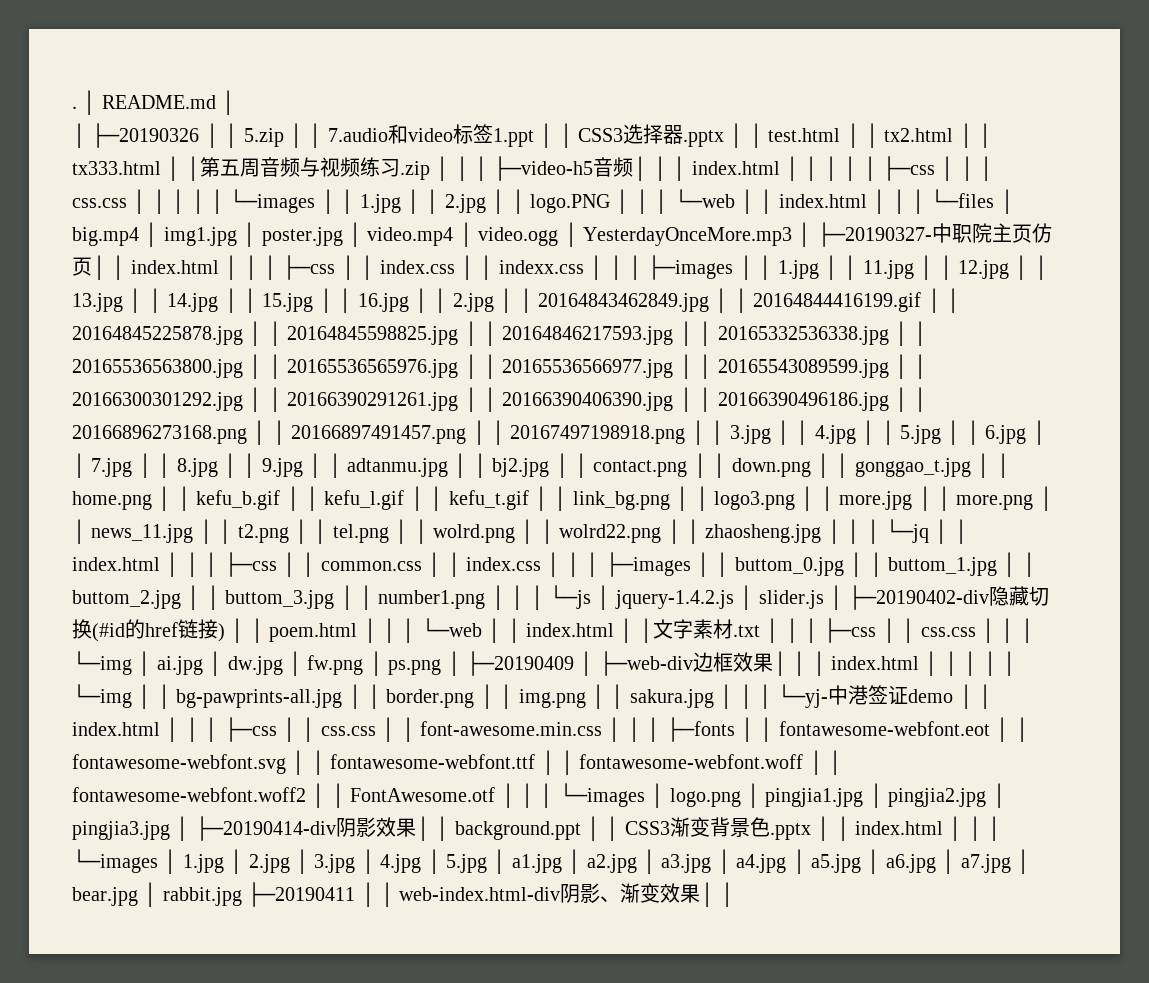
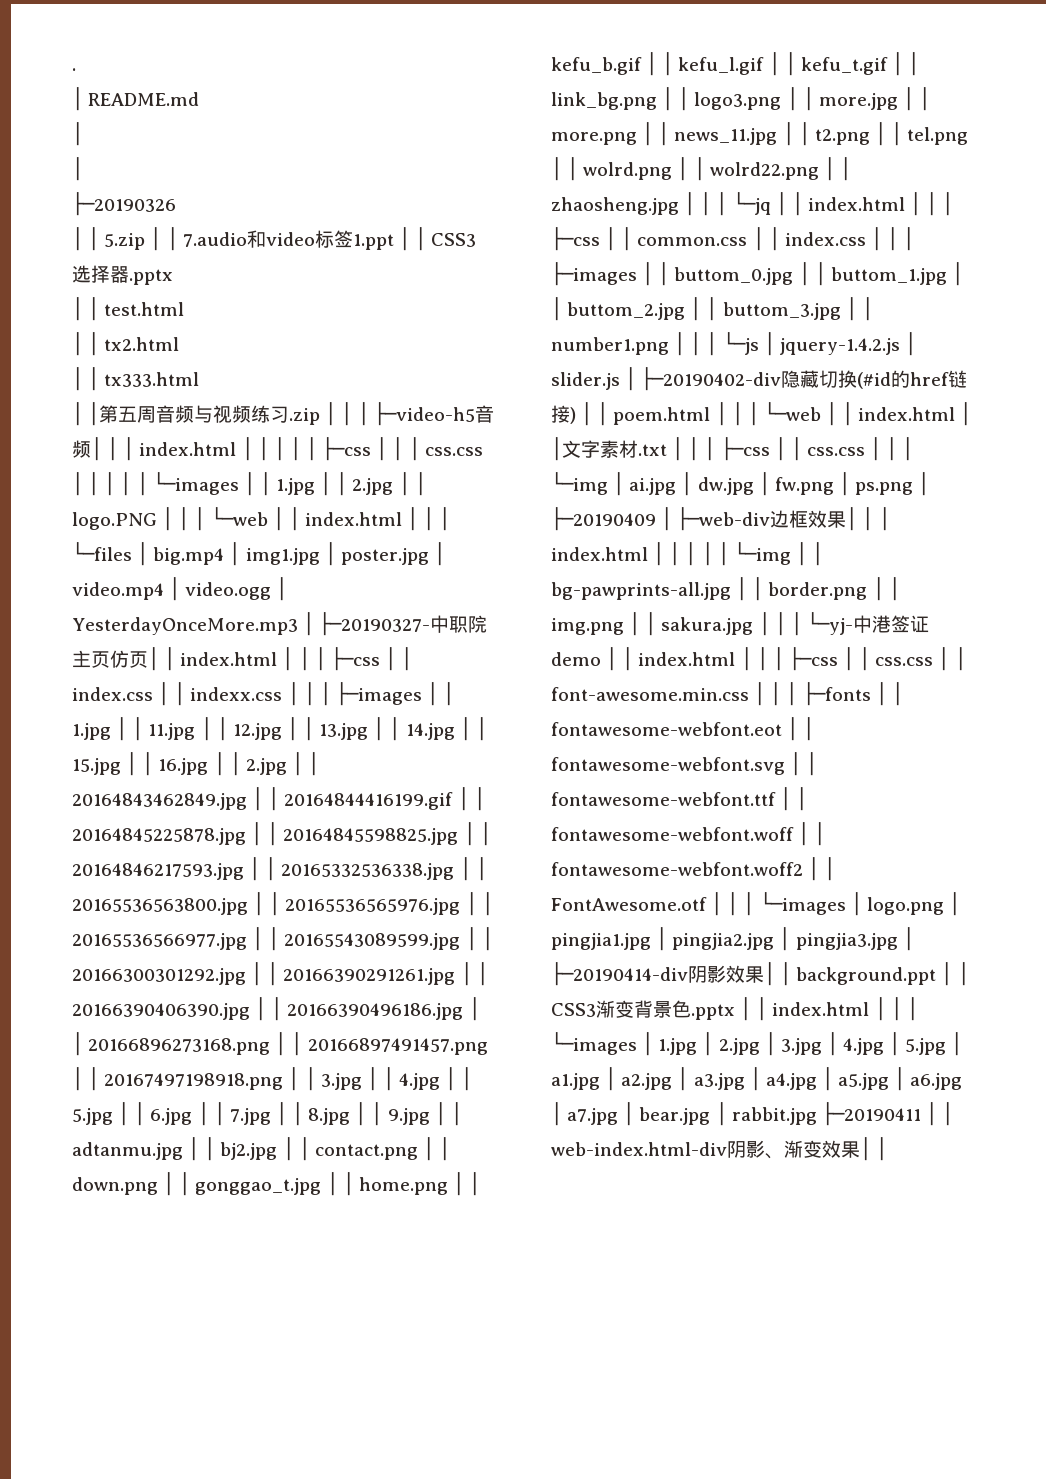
(77, 107) none -> (76, 69) //
(216, 102) none -> (200, 99) //
(86, 135) none -> (83, 169) //
(200, 135) none -> (176, 204) //
(724, 138) none -> (173, 277) //
(841, 135) none -> (185, 309) //
(954, 135) none -> (180, 344) //
(161, 168) none -> (200, 379) //

